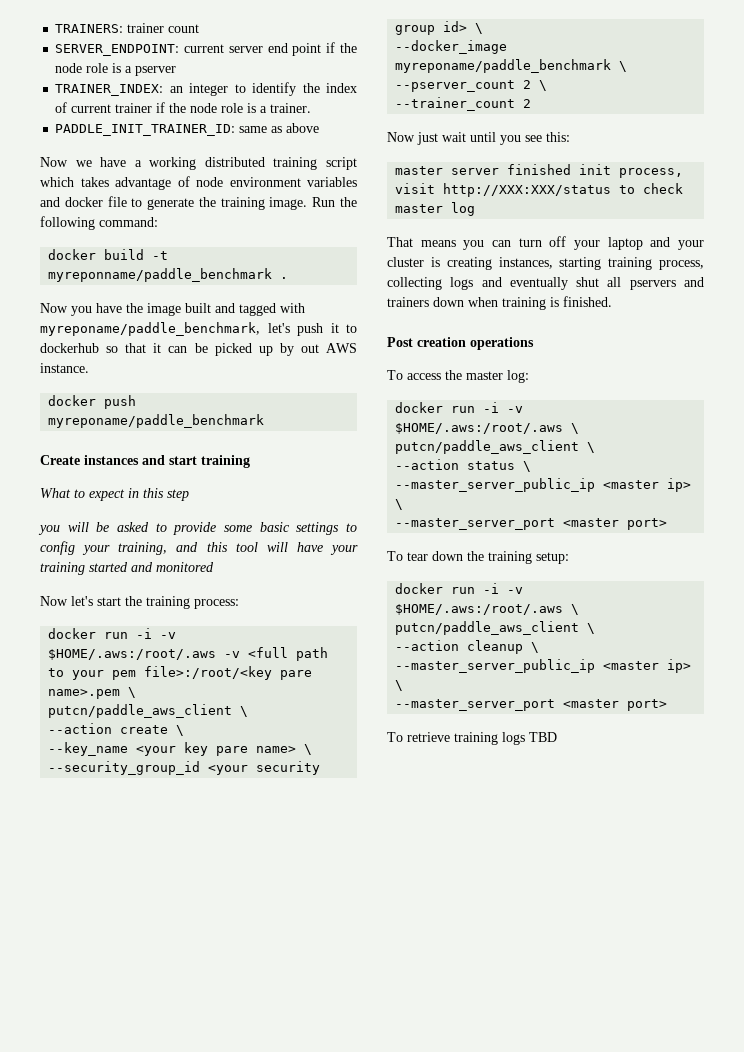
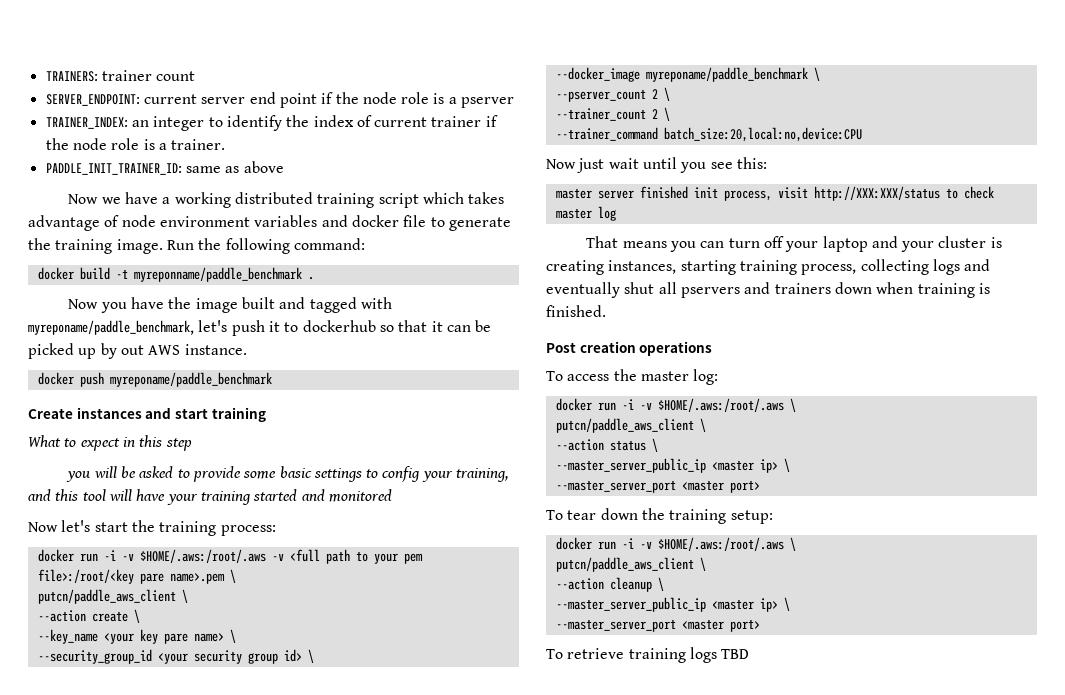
(532, 103) none -> [663,107,670,121] [555,127,862,142] \ // --trainer_command batch_size:20,local:no,device:CPU

